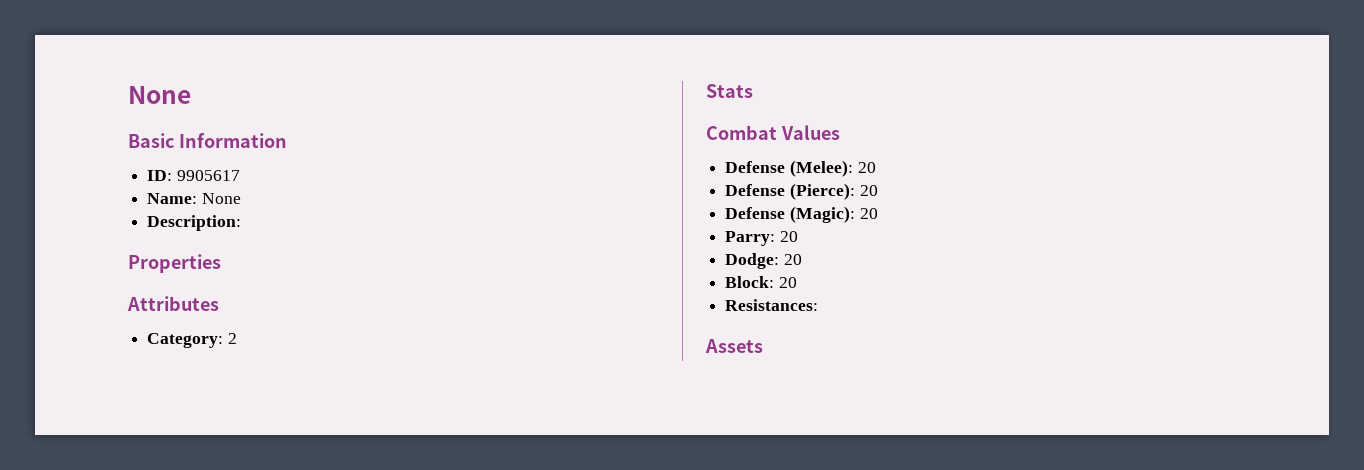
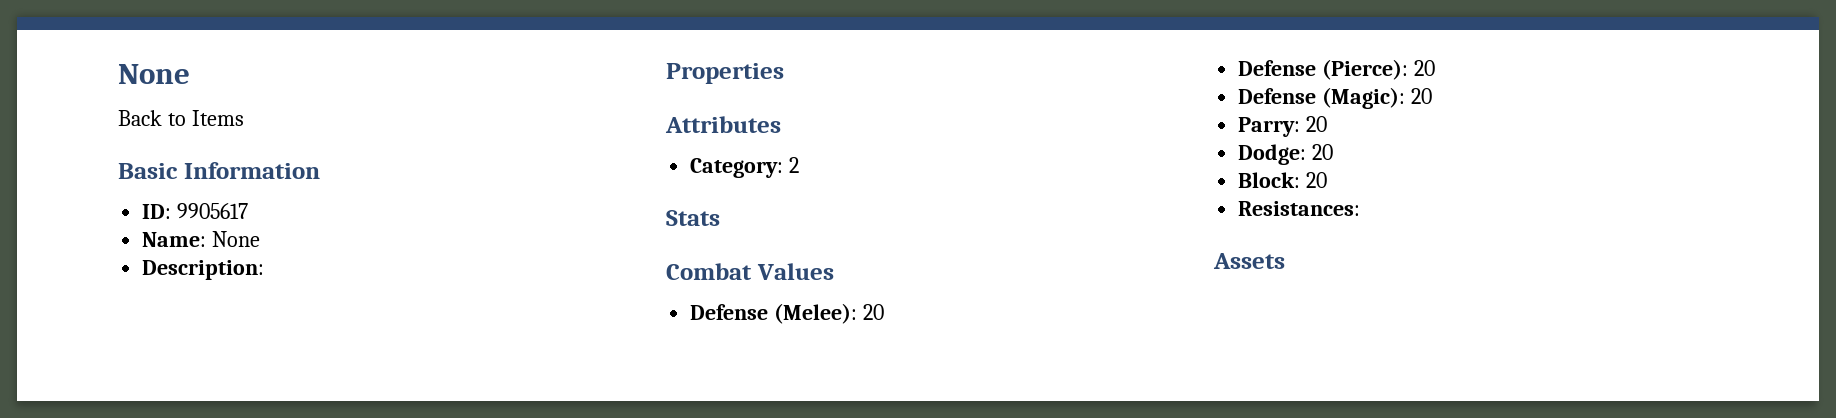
[128,86,191,104] None -> [118,64,190,84] [118,110,244,126] None // Back to Items

